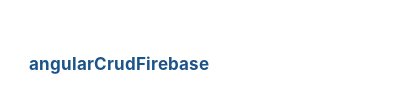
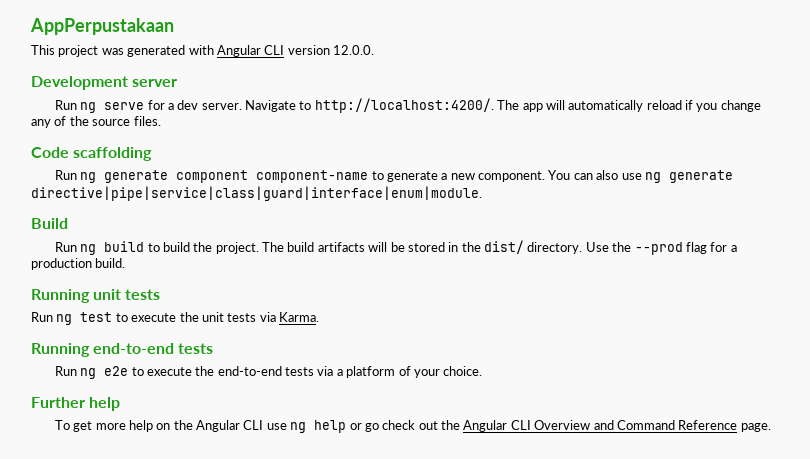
[29,56,209,74] angularCrudFirebase -> [30,18,174,35] [31,45,374,57] [31,76,178,90] [54,98,761,113] [31,116,161,128] [31,147,153,161] [54,170,733,183] [31,186,482,201] [31,218,68,229] [54,240,737,255] [31,258,126,270] [31,289,161,303] [31,312,319,325] [31,343,214,357] [54,366,483,379] [31,397,121,411] [54,420,771,433] AppPerpustakaan // This project was generated with Angular CLI version 12.0.0. // Development server // Run ng serve for a dev server. Navigate to http://localhost:4200/. The app will automatically reload if you change any of the source files. // Code scaffolding // Run ng generate component component-name to generate a new component. You can also use ng generate directive|pipe|service|class|guard|interface|enum|module. // Build // Run ng build to build the project. The build artifacts will be stored in the dist/ directory. Use the --prod flag for a production build. // Running unit tests // Run ng test to execute the unit tests via Karma. // Running end-to-end tests // Run ng e2e to execute the end-to-end tests via a platform of your choice. // Further help // To get more help on the Angular CLI use ng help or go check out the Angular CLI Overview and Command Reference page.

